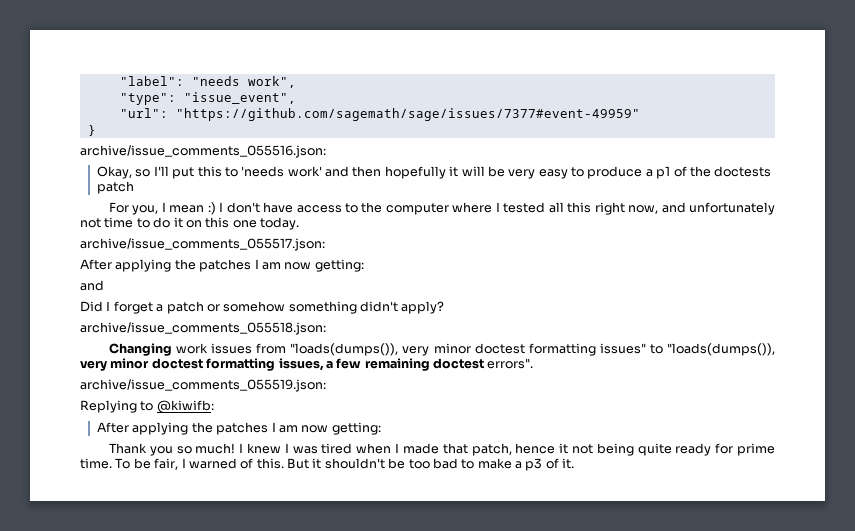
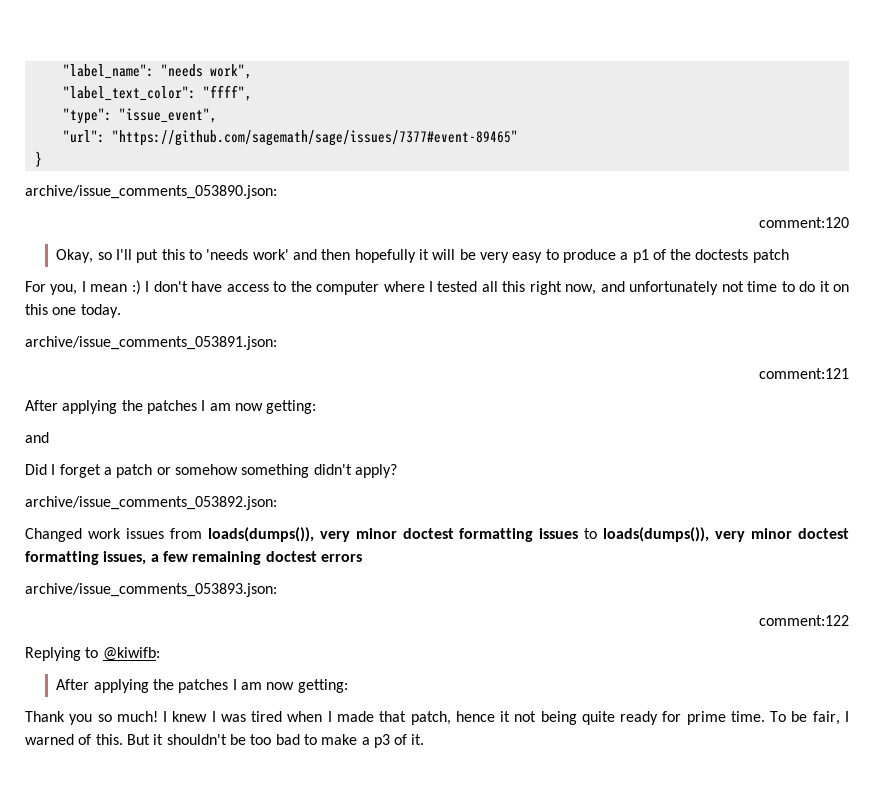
[119,76,184,86] "label": -> [62,64,154,79] "label_name":
(296, 82) none -> [62,85,252,101] // "label_text_color": "ffff",
[175,108,640,121] "https://github.com/sagemath/sage/issues/7377#event-49959" -> [111,130,518,146] "https://github.com/sagemath/sage/issues/7377#event-89465"
[80,145,326,158] archive/issue_comments_055516.json: -> [25,185,277,199] [759,217,849,228] archive/issue_comments_053890.json: // comment:120
[80,238,325,251] archive/issue_comments_055517.json: -> [25,336,277,350] [759,368,849,379] archive/issue_comments_053891.json: // comment:121
[80,322,326,335] [108,343,172,356] archive/issue_comments_055518.json: // Changing -> [25,496,277,510] [25,528,82,542] archive/issue_comments_053892.json: // Changed
[290,343,775,356] "loads(dumps()), very minor doctest formatting issues" to "loads(dumps()), -> [207,527,710,542] loads(dumps()), very minor doctest formatting issues to loads(dumps()),
[487,358,534,369] [80,379,326,392] errors". // archive/issue_comments_055519.json: -> [320,554,362,562] [25,583,277,597] [759,615,849,626] errors // archive/issue_comments_053893.json: // comment:122

